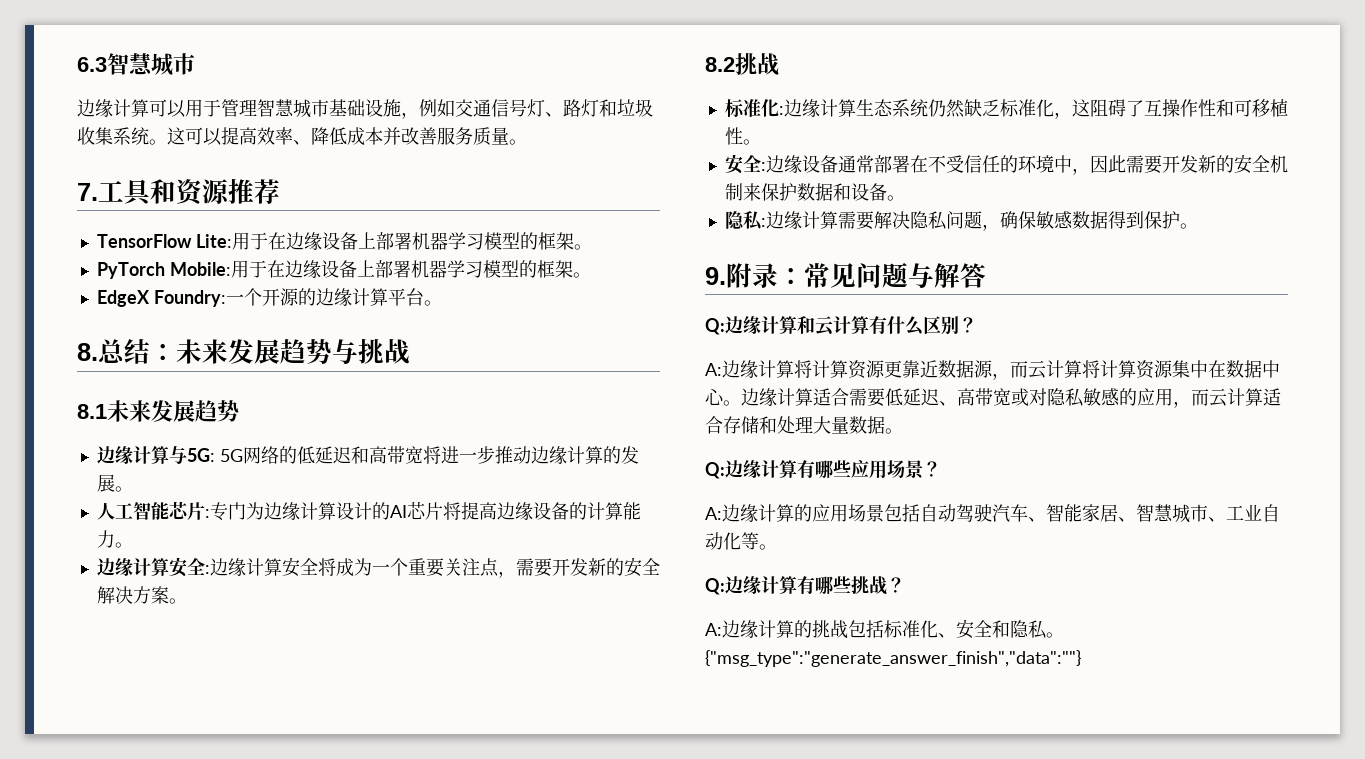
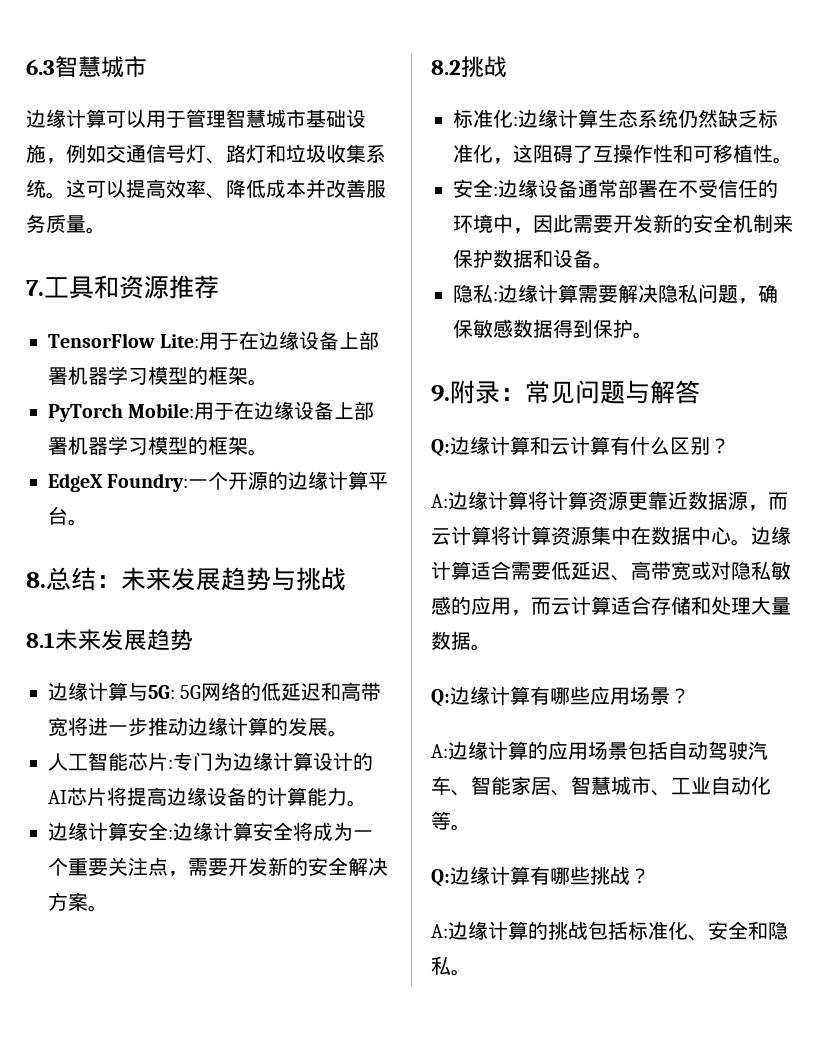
[705,650,1081,667] {"msg_type":"generate_answer_finish","data":""} -> (471, 972) none

